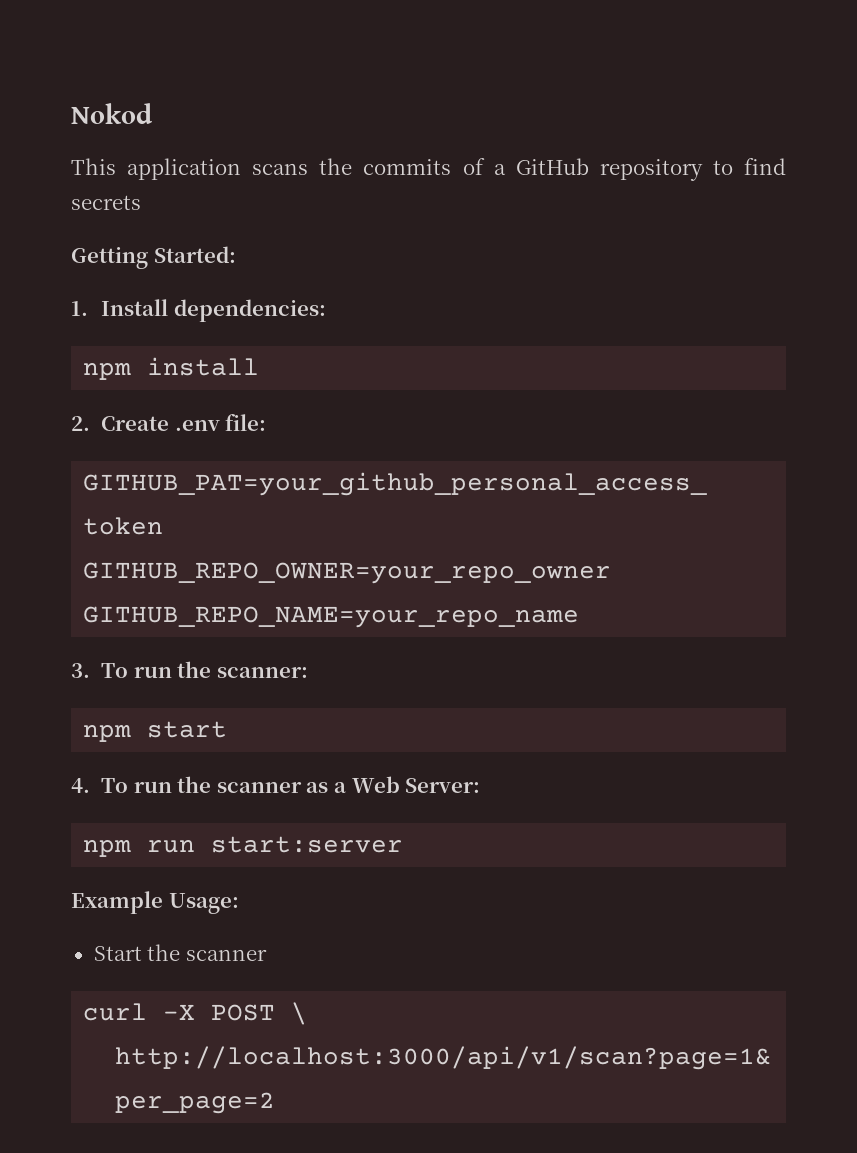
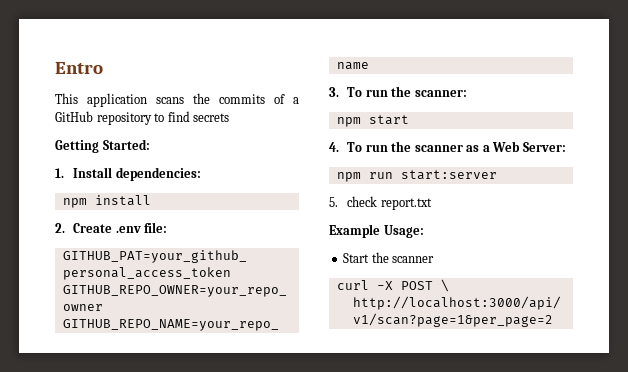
[71,103,153,124] Nokod -> [55,62,103,74] Entro
(404, 844) none -> [329,196,432,210] // 5. check report.txt

